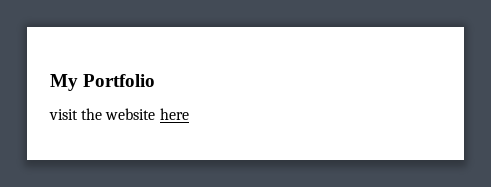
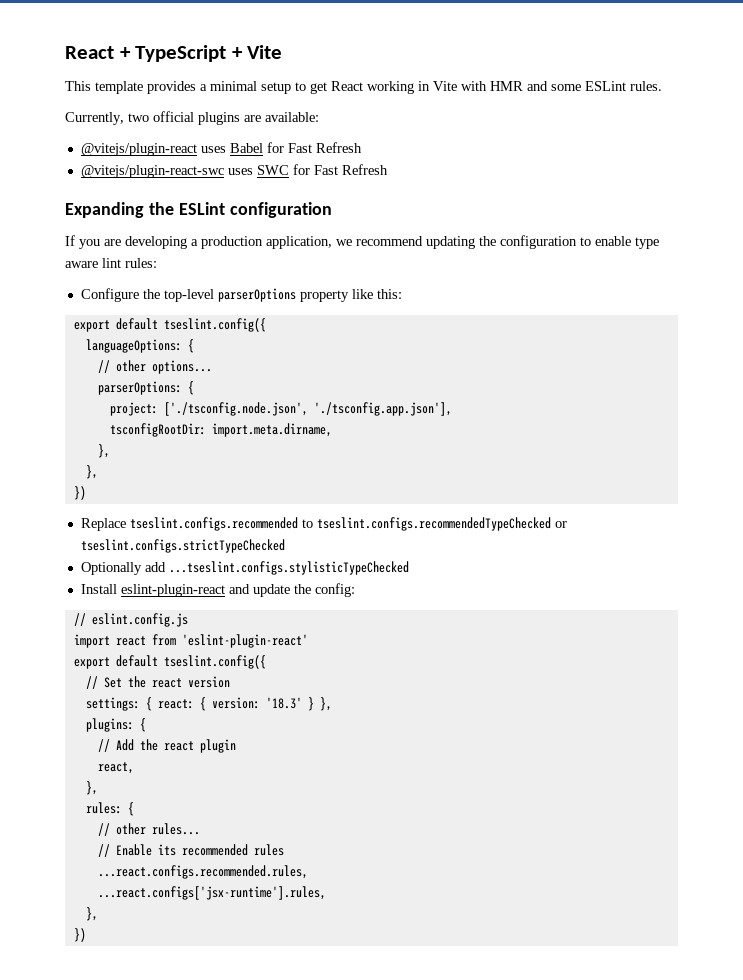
[50,74,156,91] [49,108,189,120] My Portfolio // visit the website here -> [65,45,283,62] [65,81,662,94] [65,111,319,125] [80,142,362,156] [80,164,388,178] [65,202,332,218] [65,235,659,249] [65,258,157,268] [80,288,402,302] [73,318,266,332] [85,339,194,353] [97,360,212,374] [97,381,194,395] [109,402,452,416] [109,423,332,437] [97,444,110,458] [85,465,98,479] [73,486,86,500] [80,517,567,531] [80,539,285,553] [80,561,409,575] [80,583,355,597] [73,613,188,627] [73,634,308,648] [73,655,266,669] [85,676,230,689] [85,697,332,711] [85,718,146,732] [97,739,236,753] [97,762,134,774] [85,781,98,795] [85,802,134,816] [97,823,200,836] [97,844,284,857] [97,865,308,879] [97,886,326,900] [85,907,98,921] [73,928,86,942] React + TypeScript + Vite // This template provides a minimal setup to get React working in Vite with HMR and some ESLint rules. // Currently, two official plugins are available: // @vitejs/plugin-react uses Babel for Fast Refresh // @vitejs/plugin-react-swc uses SWC for Fast Refresh // Expanding the ESLint configuration // If you are developing a production application, we recommend updating the configuration to enable type aware lint rules: // Configure the top-level parserOptions property like this: // export default tseslint.config({ // languageOptions: { // // other options... // parserOptions: { // project: ['./tsconfig.node.json', './tsconfig.app.json'], // tsconfigRootDir: import.meta.dirname, // }, // }, // }) // Replace tseslint.configs.recommended to tseslint.configs.recommendedTypeChecked or tseslint.configs.strictTypeChecked // Optionally add ...tseslint.configs.stylisticTypeChecked // Install eslint-plugin-react and update the config: // // eslint.config.js // import react from 'eslint-plugin-react' // export default tseslint.config({ // // Set the react version // settings: { react: { version: '18.3' } }, // plugins: { // // Add the react plugin // react, // }, // rules: { // // other rules... // // Enable its recommended rules // ...react.configs.recommended.rules, // ...react.configs['jsx-runtime'].rules, // }, // })

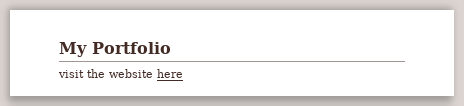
[65,45,283,62] [65,81,662,94] [65,111,319,125] [80,142,362,156] [80,164,388,178] [65,202,332,218] [65,235,659,249] [65,258,157,268] [80,288,402,302] [73,318,266,332] [85,339,194,353] [97,360,212,374] [97,381,194,395] [109,402,452,416] [109,423,332,437] [97,444,110,458] [85,465,98,479] [73,486,86,500] [80,517,567,531] [80,539,285,553] [80,561,409,575] [80,583,355,597] [73,613,188,627] [73,634,308,648] [73,655,266,669] [85,676,230,689] [85,697,332,711] [85,718,146,732] [97,739,236,753] [97,762,134,774] [85,781,98,795] [85,802,134,816] [97,823,200,836] [97,844,284,857] [97,865,308,879] [97,886,326,900] [85,907,98,921] [73,928,86,942] React + TypeScript + Vite // This template provides a minimal setup to get React working in Vite with HMR and some ESLint rules. // Currently, two official plugins are available: // @vitejs/plugin-react uses Babel for Fast Refresh // @vitejs/plugin-react-swc uses SWC for Fast Refresh // Expanding the ESLint configuration // If you are developing a production application, we recommend updating the configuration to enable type aware lint rules: // Configure the top-level parserOptions property like this: // export default tseslint.config({ // languageOptions: { // // other options... // parserOptions: { // project: ['./tsconfig.node.json', './tsconfig.app.json'], // tsconfigRootDir: import.meta.dirname, // }, // }, // }) // Replace tseslint.configs.recommended to tseslint.configs.recommendedTypeChecked or tseslint.configs.strictTypeChecked // Optionally add ...tseslint.configs.stylisticTypeChecked // Install eslint-plugin-react and update the config: // // eslint.config.js // import react from 'eslint-plugin-react' // export default tseslint.config({ // // Set the react version // settings: { react: { version: '18.3' } }, // plugins: { // // Add the react plugin // react, // }, // rules: { // // other rules... // // Enable its recommended rules // ...react.configs.recommended.rules, // ...react.configs['jsx-runtime'].rules, // }, // }) -> [59,42,171,57] [58,69,183,78] My Portfolio // visit the website here

